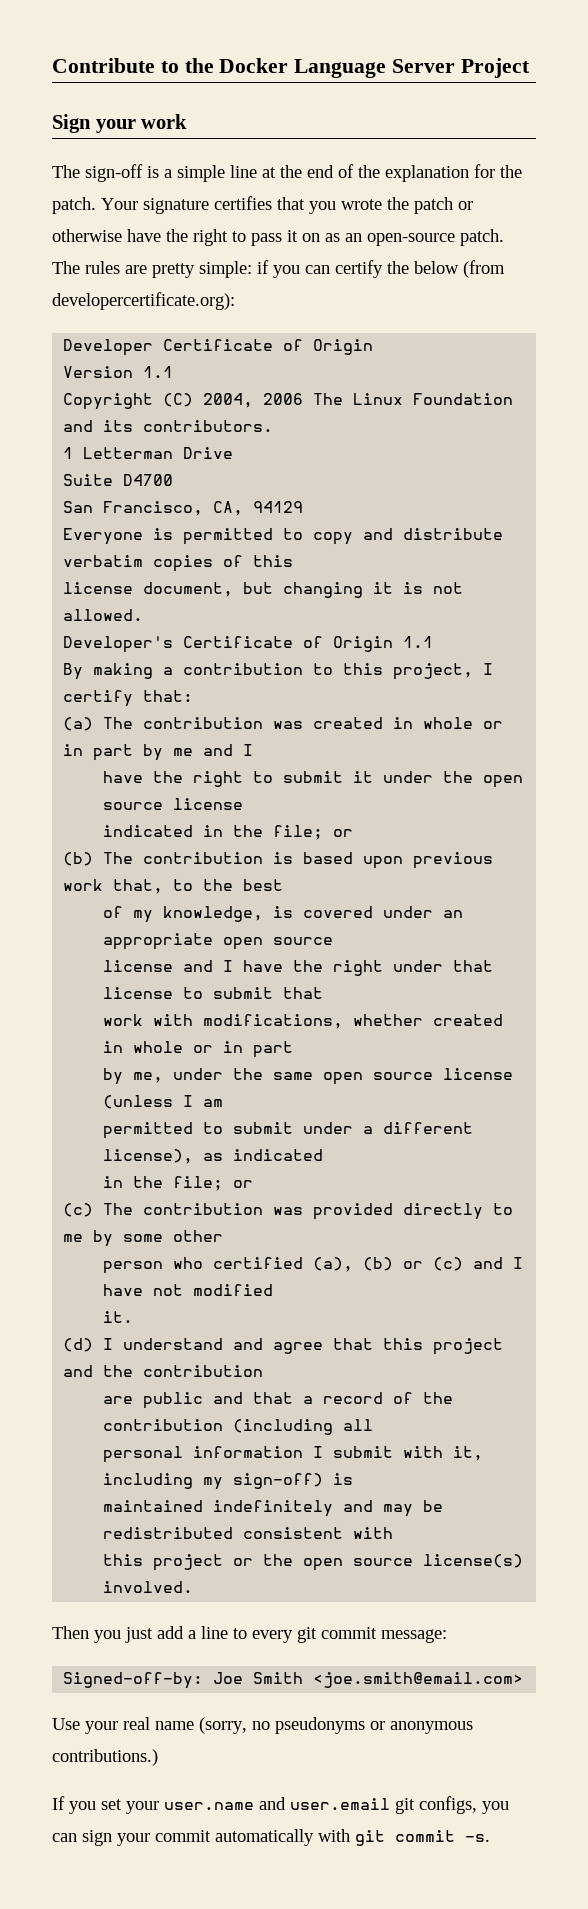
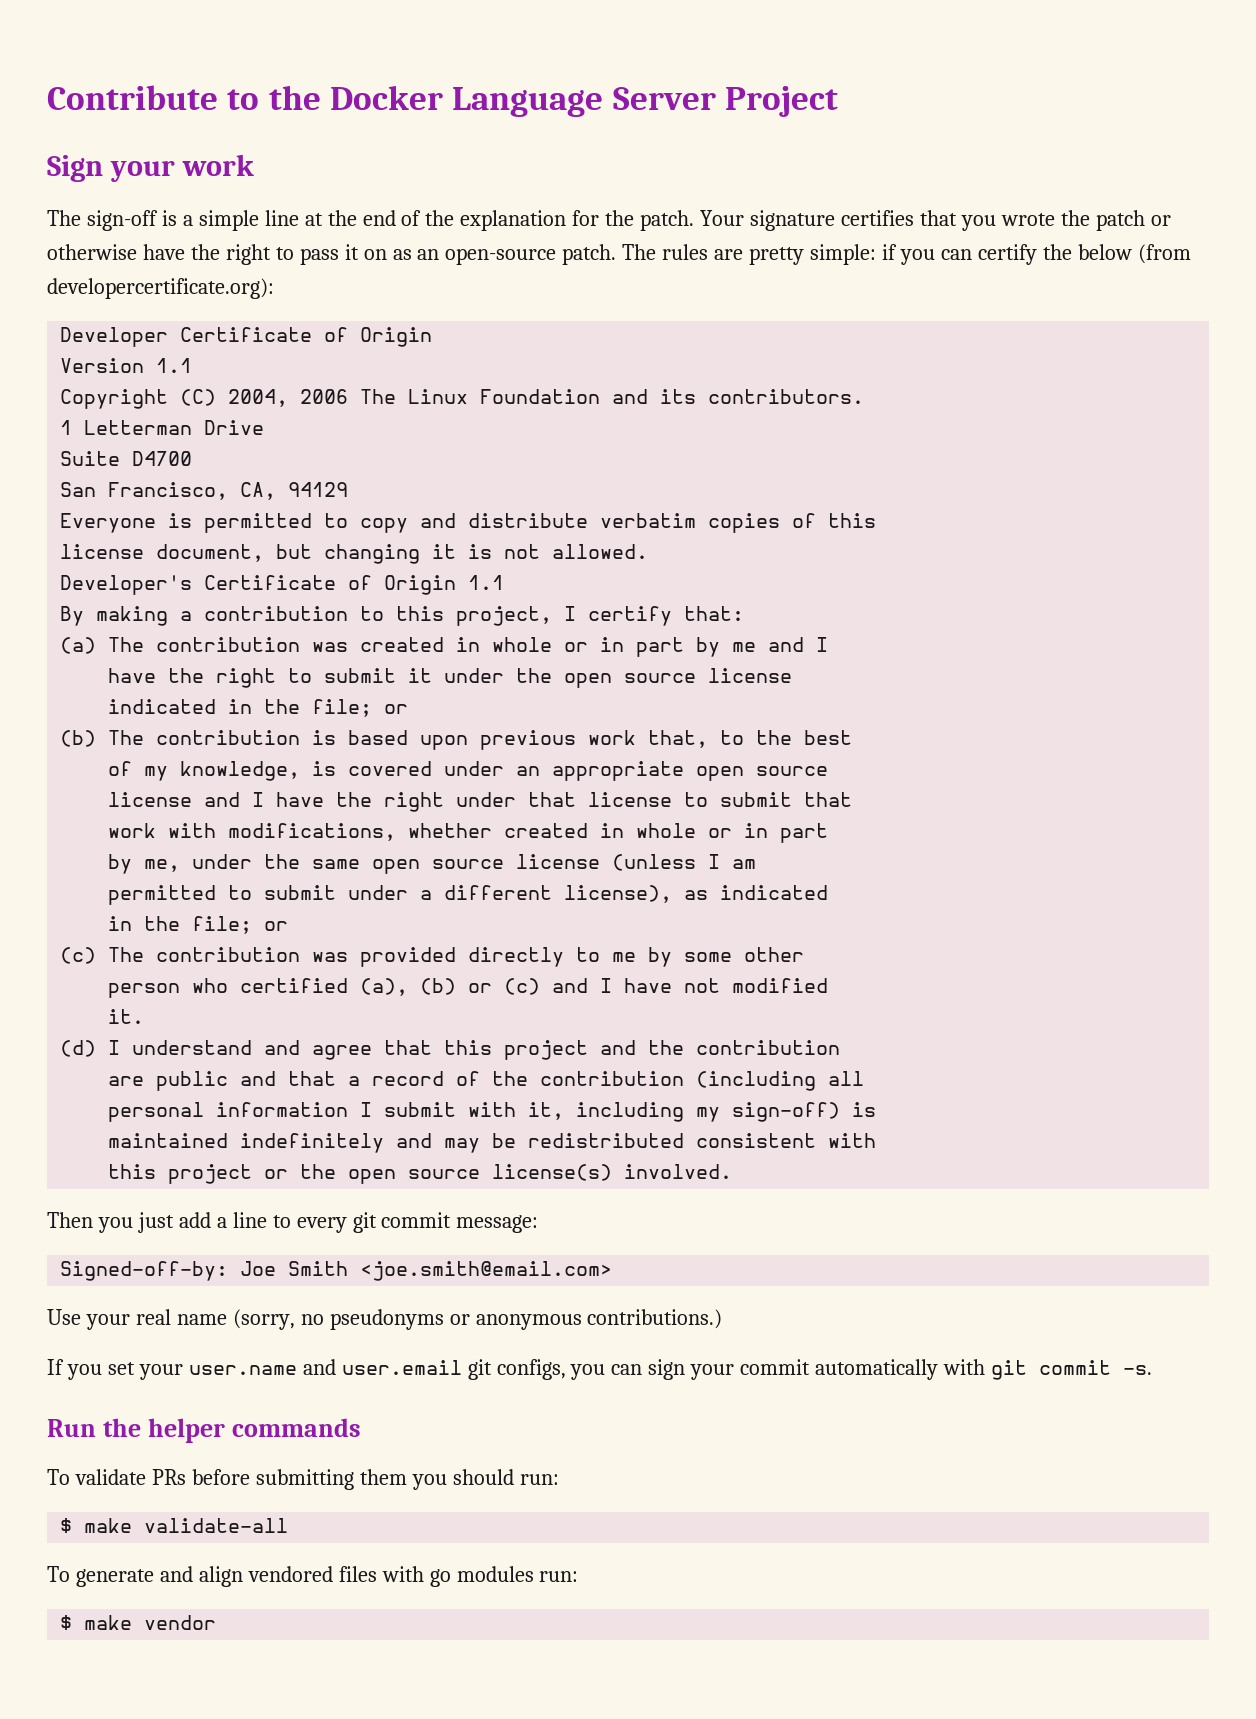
(490, 1838) none -> [47,1418,361,1443] [47,1469,559,1490] [60,1518,289,1533] [47,1566,579,1587] [60,1615,217,1630] // Run the helper commands // To validate PRs before submitting them you should run: // $ make validate-all // To generate and align vendored files with go modules run: // $ make vendor

